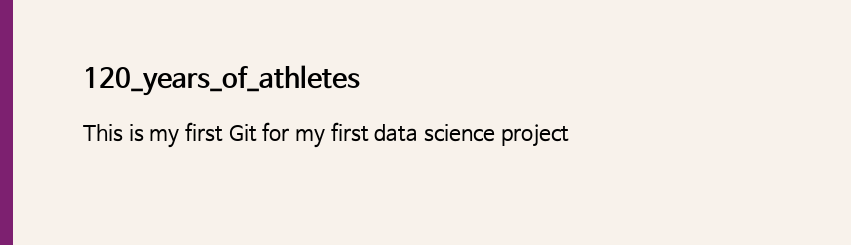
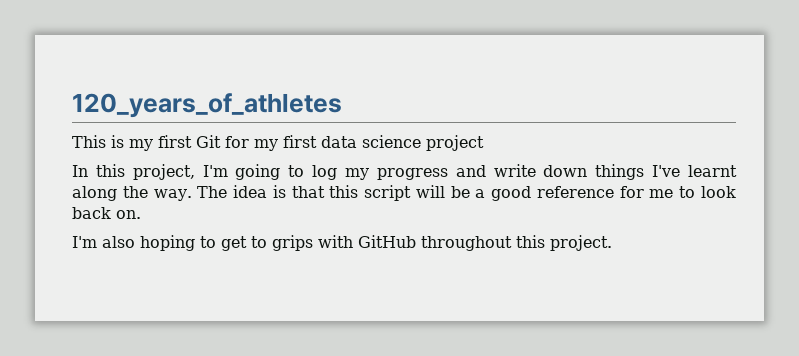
(569, 135) none -> [72,164,737,180] [72,185,736,201] [72,207,141,219] [72,235,612,251] // In this project, I'm going to log my progress and write down things I've learnt along the way. The idea is that this script will be a good reference for me to look back on. // I'm also hoping to get to grips with GitHub throughout this project.

